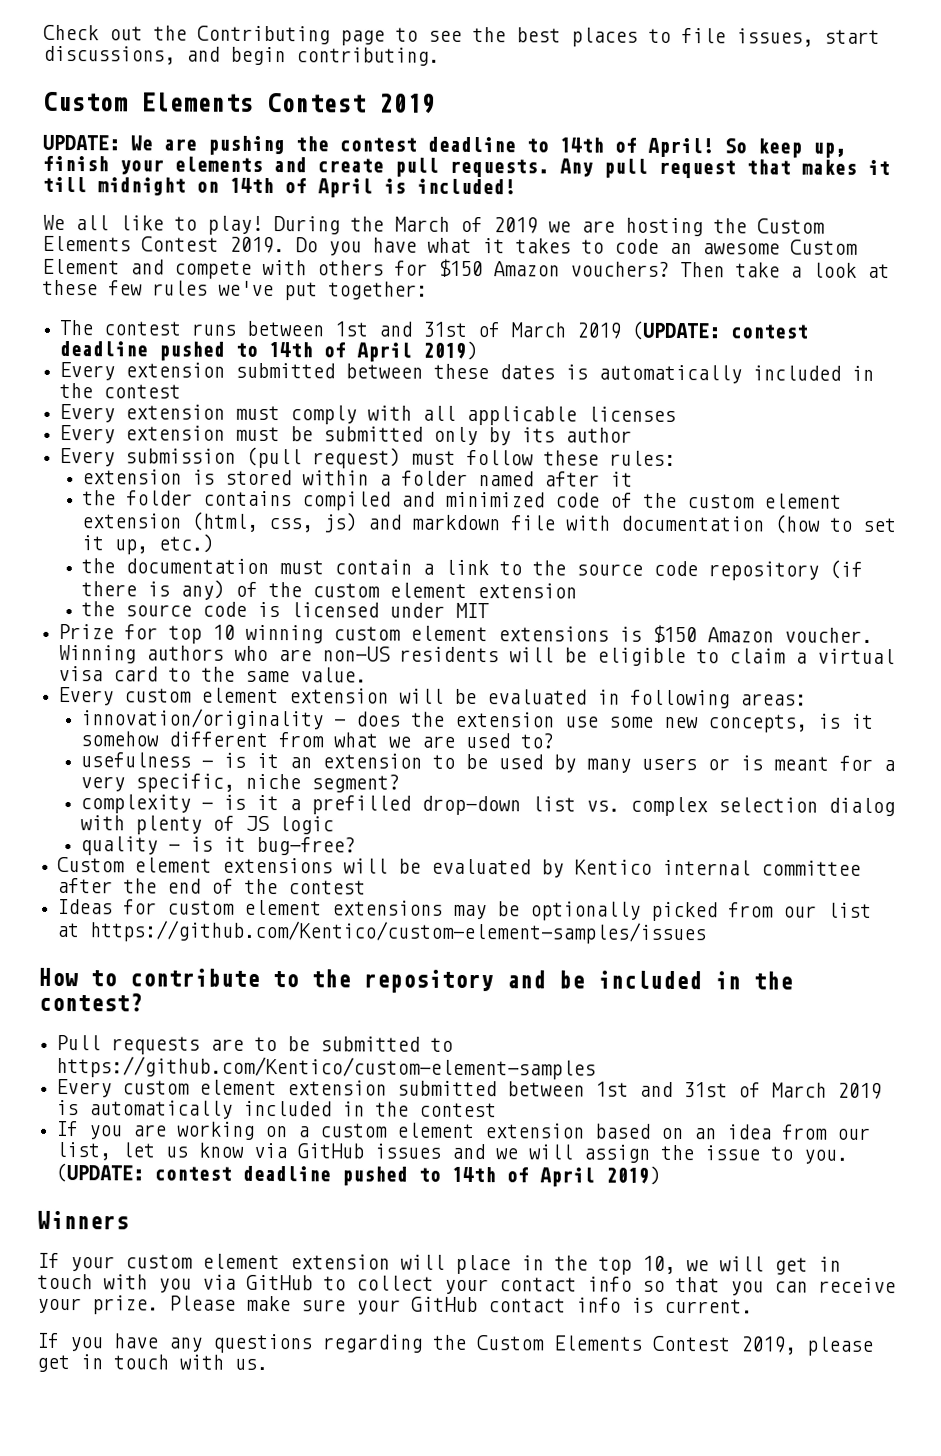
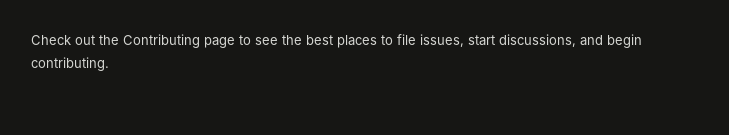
[43,91,436,114] [42,134,846,158] [42,155,890,179] [42,176,516,198] [42,214,825,237] [42,235,858,256] [42,258,890,279] [42,279,428,301] [59,319,809,341] [59,340,479,362] [59,361,875,384] [59,382,182,399] [59,403,677,426] [59,424,633,446] [59,446,677,469] [81,469,633,487] [81,490,842,511] [80,511,897,534] [80,533,214,555] [80,558,863,581] [80,579,577,600] [80,601,489,619] [58,623,874,644] [58,644,896,667] [58,665,368,683] [58,686,808,709] [79,708,874,733] [79,731,554,749] [79,752,895,773] [79,773,400,793] [79,794,895,817] [79,815,334,835] [79,836,356,856] [57,856,862,878] [57,877,367,895] [57,898,873,922] [56,920,708,945] [38,967,793,994] [38,992,143,1012] [56,1034,454,1055] [56,1055,597,1080] [56,1078,883,1100] [56,1099,498,1119] [56,1120,872,1140] [55,1141,849,1164] [55,1162,662,1187] [37,1210,129,1230] [37,1252,841,1275] [37,1273,896,1296] [37,1295,753,1315] [36,1332,874,1356] [36,1354,268,1373] // Custom Elements Contest 2019 // UPDATE: We are pushing the contest deadline to 14th of April! So keep up, finish your elements and create pull requests. Any pull request that makes it till midnight on 14th of April is included! // We all like to play! During the March of 2019 we are hosting the Custom Elements Contest 2019. Do you have what it takes to code an awesome Custom Element and compete with others for $150 Amazon vouchers? Then take a look at these few rules we've put together: // The contest runs between 1st and 31st of March 2019 (UPDATE: contest deadline pushed to 14th of April 2019) // Every extension submitted between these dates is automatically included in the contest // Every extension must comply with all applicable licenses // Every extension must be submitted only by its author // Every submission (pull request) must follow these rules: // extension is stored within a folder named after it // the folder contains compiled and minimized code of the custom element extension (html, css, js) and markdown file with documentation (how to set it up, etc.) // the documentation must contain a link to the source code repository (if there is any) of the custom element extension // the source code is licensed under MIT // Prize for top 10 winning custom element extensions is $150 Amazon voucher. Winning authors who are non-US residents will be eligible to claim a virtual visa card to the same value. // Every custom element extension will be evaluated in following areas: // innovation/originality - does the extension use some new concepts, is it somehow different from what we are used to? // usefulness - is it an extension to be used by many users or is meant for a very specific, niche segment? // complexity - is it a prefilled drop-down list vs. complex selection dialog with plenty of JS logic // quality - is it bug-free? // Custom element extensions will be evaluated by Kentico internal committee after the end of the contest // Ideas for custom element extensions may be optionally picked from our list at https://github.com/Kentico/custom-element-samples/issues // How to contribute to the repository and be included in the contest? // Pull requests are to be submitted to https://github.com/Kentico/custom-element-samples // Every custom element extension submitted between 1st and 31st of March 2019 is automatically included in the contest // If you are working on a custom element extension based on an idea from our list, let us know via GitHub issues and we will assign the issue to you. (UPDATE: contest deadline pushed to 14th of April 2019) // Winners // If your custom element extension will place in the top 10, we will get in touch with you via GitHub to collect your contact info so that you can receive your prize. Please make sure your GitHub contact info is current. // If you have any questions regarding the Custom Elements Contest 2019, please get in touch with us. -> (109, 64) none

